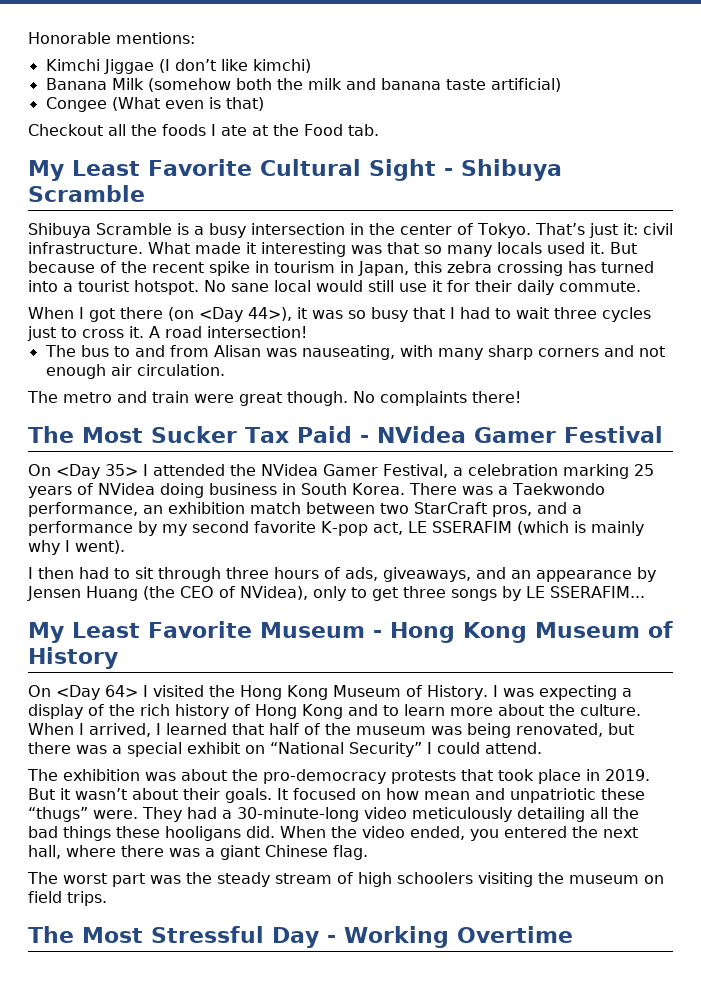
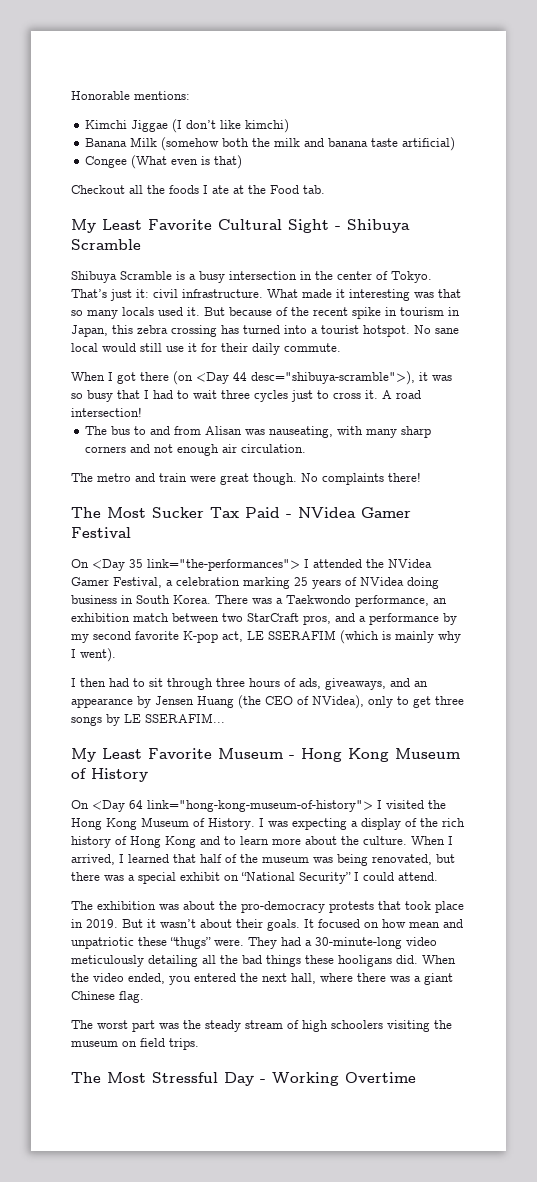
[248,307,292,321] 44>), -> [233,371,415,385] 44 desc="shibuya-scramble">),
[105,464,138,476] 35> -> [129,559,300,571] 35 link="the-performances">
[105,685,138,697] 64> -> [129,800,373,812] 64 link="hong-kong-museum-of-history">

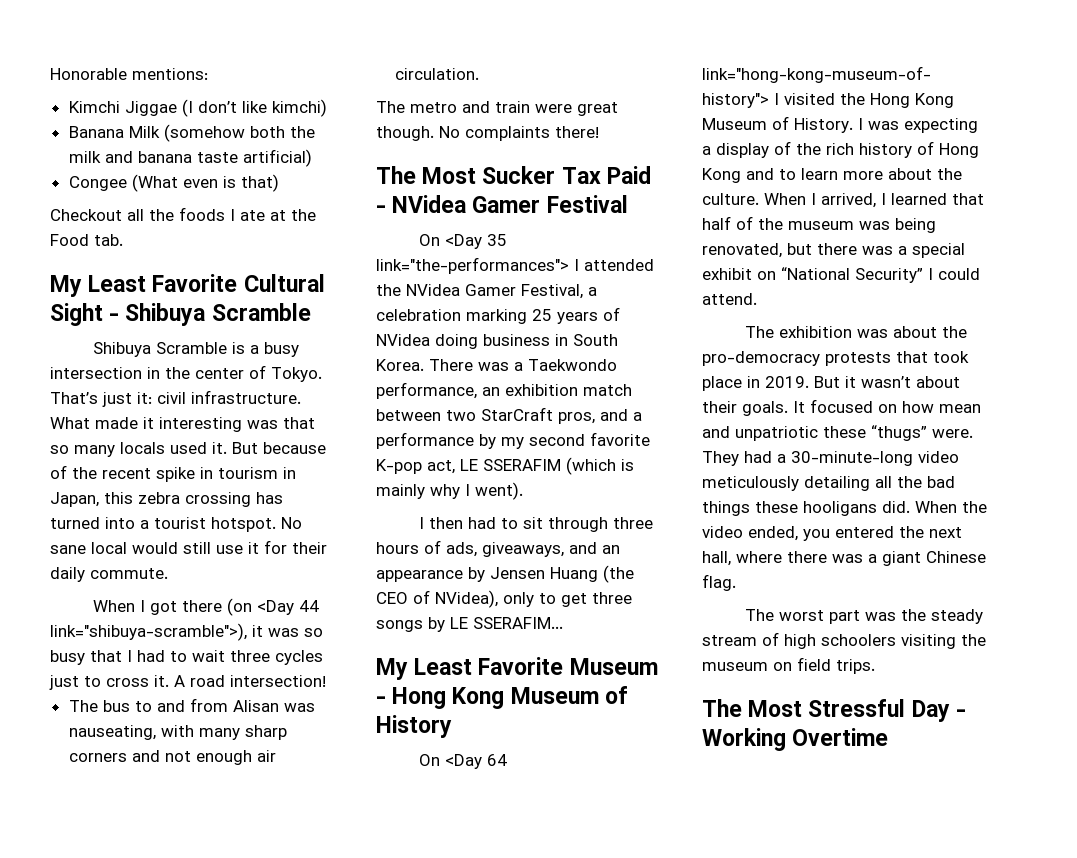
[251,371,415,385] desc="shibuya-scramble">), -> [50,623,247,641] link="shibuya-scramble">),

